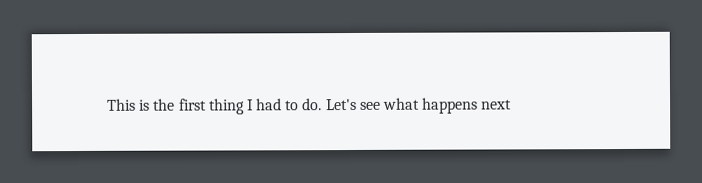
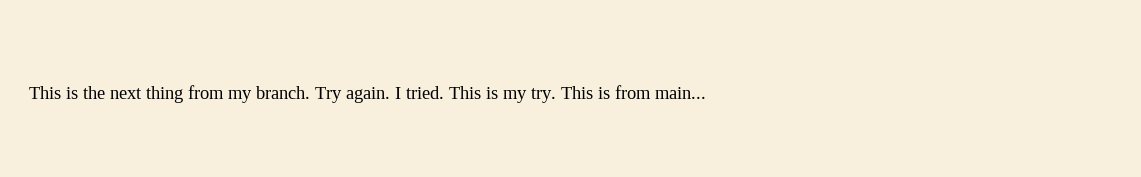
[178,97,513,115] first thing I had to do. Let's see what happens next -> [110,85,706,103] next thing from my branch. Try again. I tried. This is my try. This is from main...

